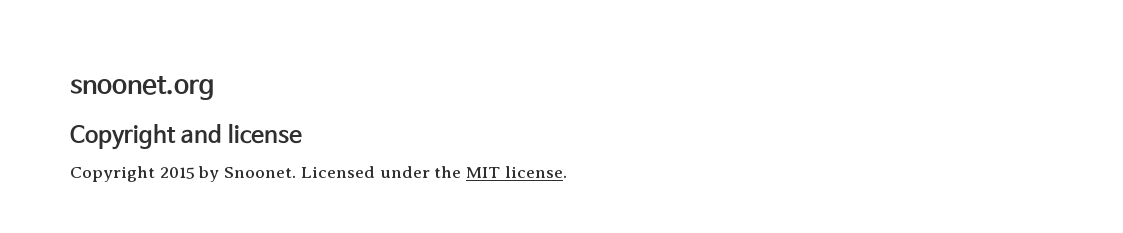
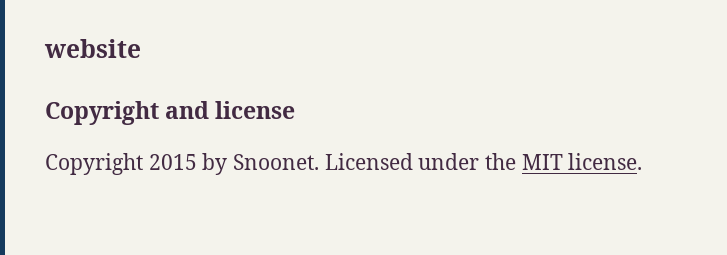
[70,76,214,100] snoonet.org -> [44,39,141,58] website

